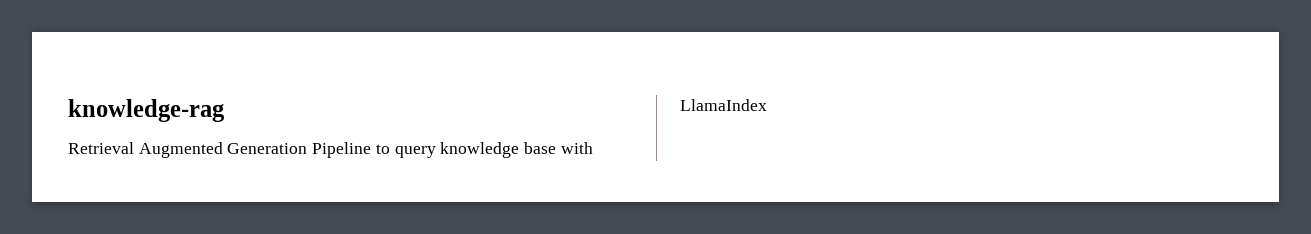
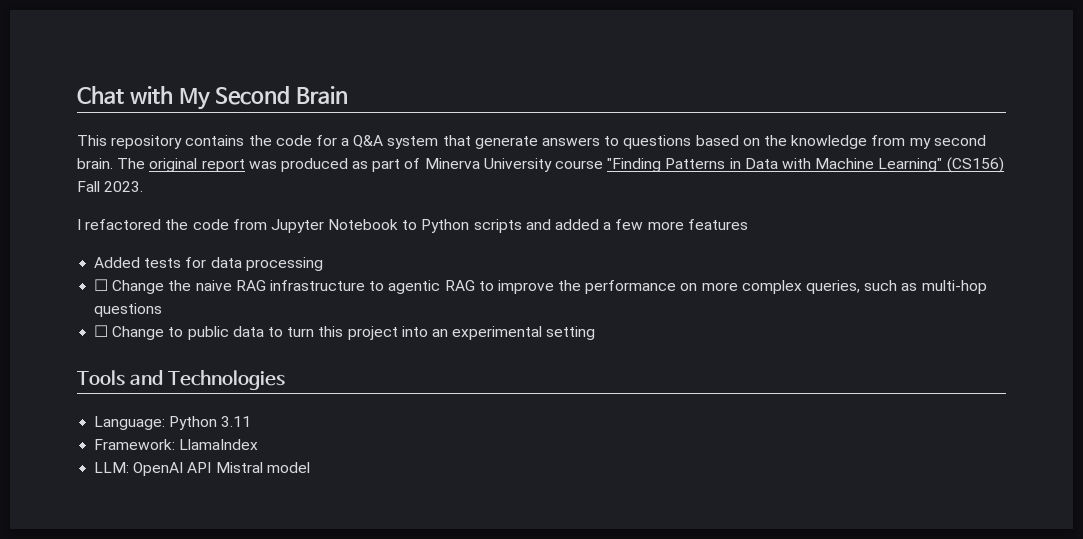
[68,99,225,122] [68,142,593,158] [680,99,767,111] knowledge-rag // Retrieval Augmented Generation Pipeline to query knowledge base with LlamaIndex -> [77,86,349,110] [77,135,986,149] [77,157,1004,173] [77,181,144,192] [77,219,748,233] [94,257,323,271] [94,279,987,294] [94,303,163,317] [94,325,596,340] [77,370,286,390] [94,416,252,430] [94,439,259,450] [94,462,310,476] Chat with My Second Brain // This repository contains the code for a Q&A system that generate answers to questions based on the knowledge from my second brain. The original report was produced as part of Minerva University course "Finding Patterns in Data with Machine Learning" (CS156) Fall 2023. // I refactored the code from Jupyter Notebook to Python scripts and added a few more features // Added tests for data processing // ☐ Change the naive RAG infrastructure to agentic RAG to improve the performance on more complex queries, such as multi-hop questions // ☐ Change to public data to turn this project into an experimental setting // Tools and Technologies // Language: Python 3.11 // Framework: LlamaIndex // LLM: OpenAI API Mistral model

